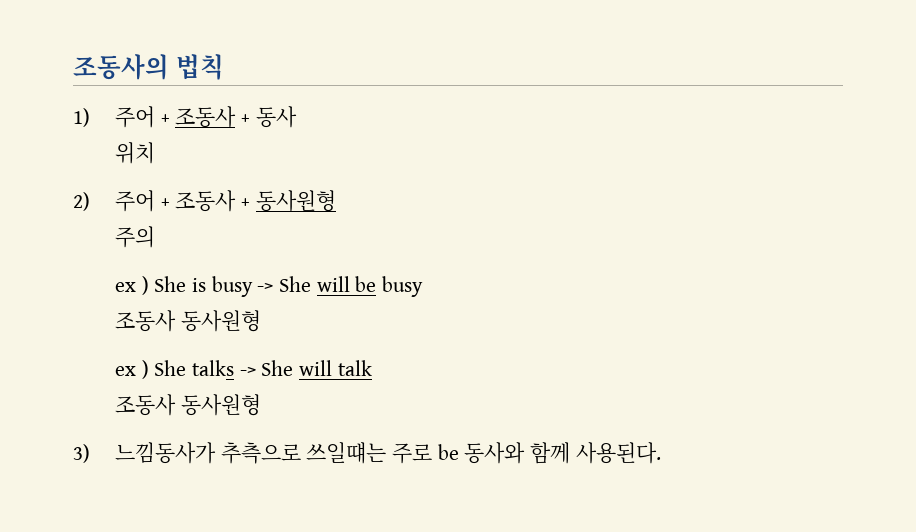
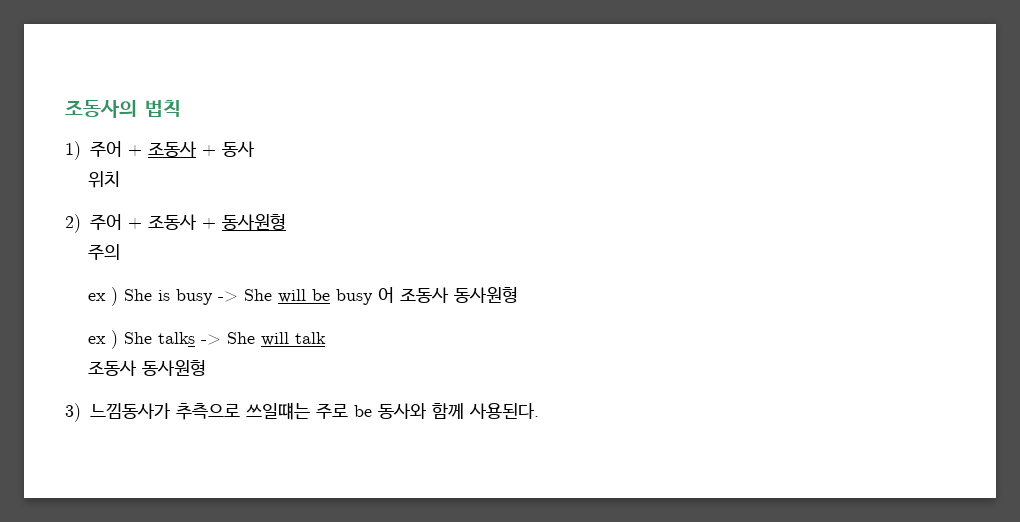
(423, 286) // -> [378,287,395,303] 어

